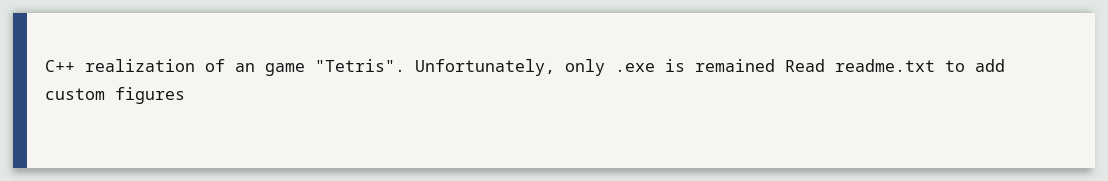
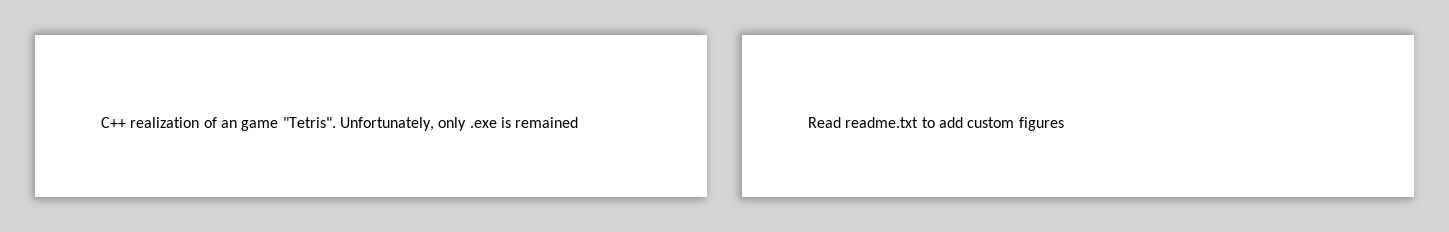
(775, 65) none -> (579, 122) //

